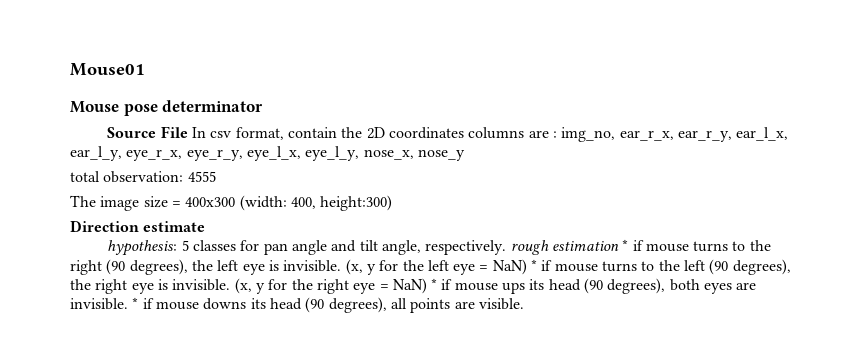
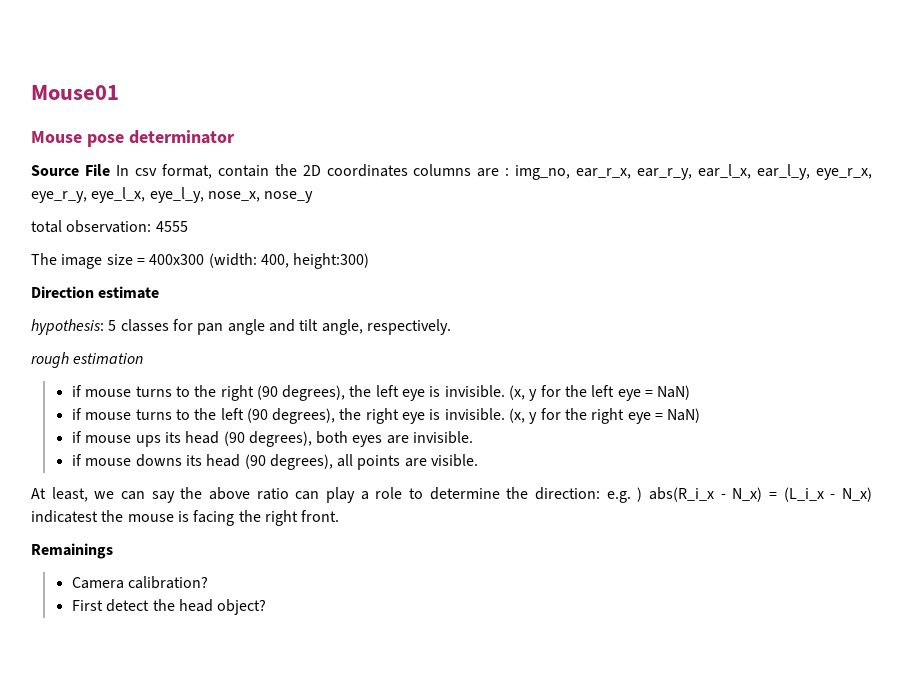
(507, 247) none -> (451, 327) //
[622,239,629,251] * -> (144, 358) //
[531,259,538,271] * -> (691, 392) //
[431,278,438,290] * -> (701, 415) //
[132,297,139,309] * -> (474, 437) //
(524, 304) none -> [31,487,872,503] [31,510,340,526] [31,543,113,559] [71,576,209,589] [71,599,267,615] // At least, we can say the above ratio can play a role to determine the direction: e.g. ) abs(R_i_x - N_x) = (L_i_x - N_x) indicatest the mouse is facing the right front. // Remainings // Camera calibration? // First detect the head object?

